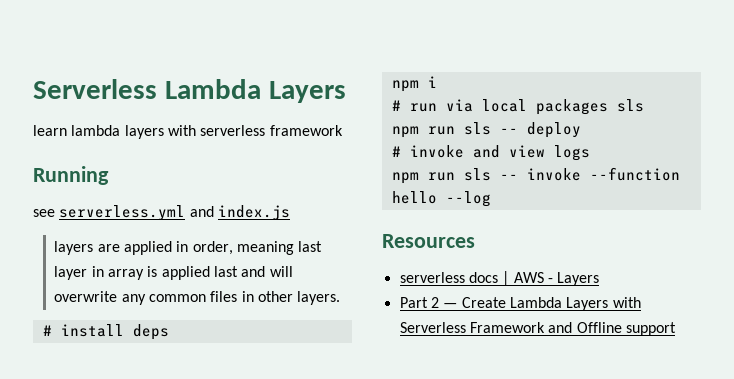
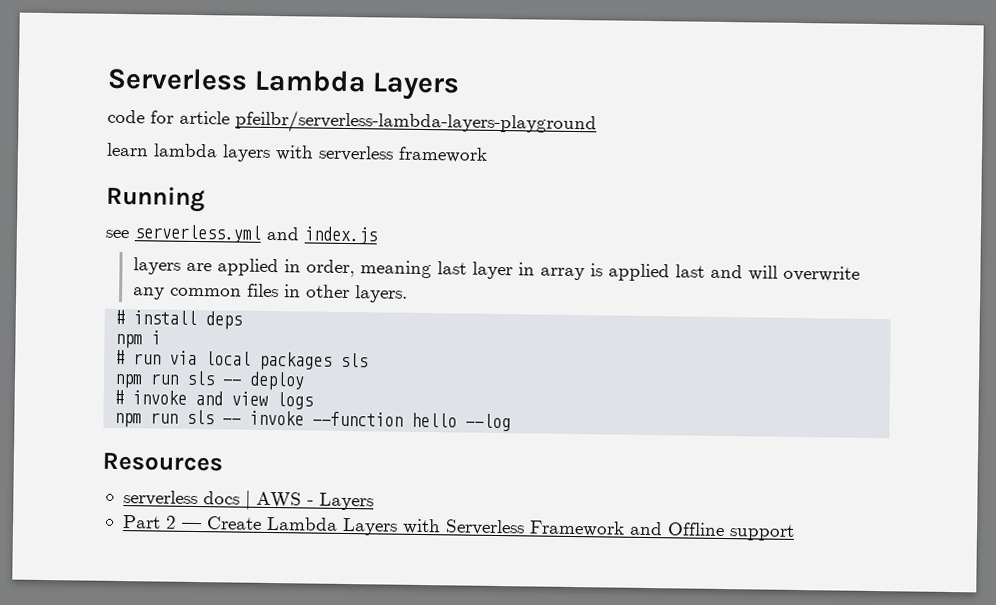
(346, 92) none -> [107,109,597,137] // code for article pfeilbr/serverless-lambda-layers-playground

